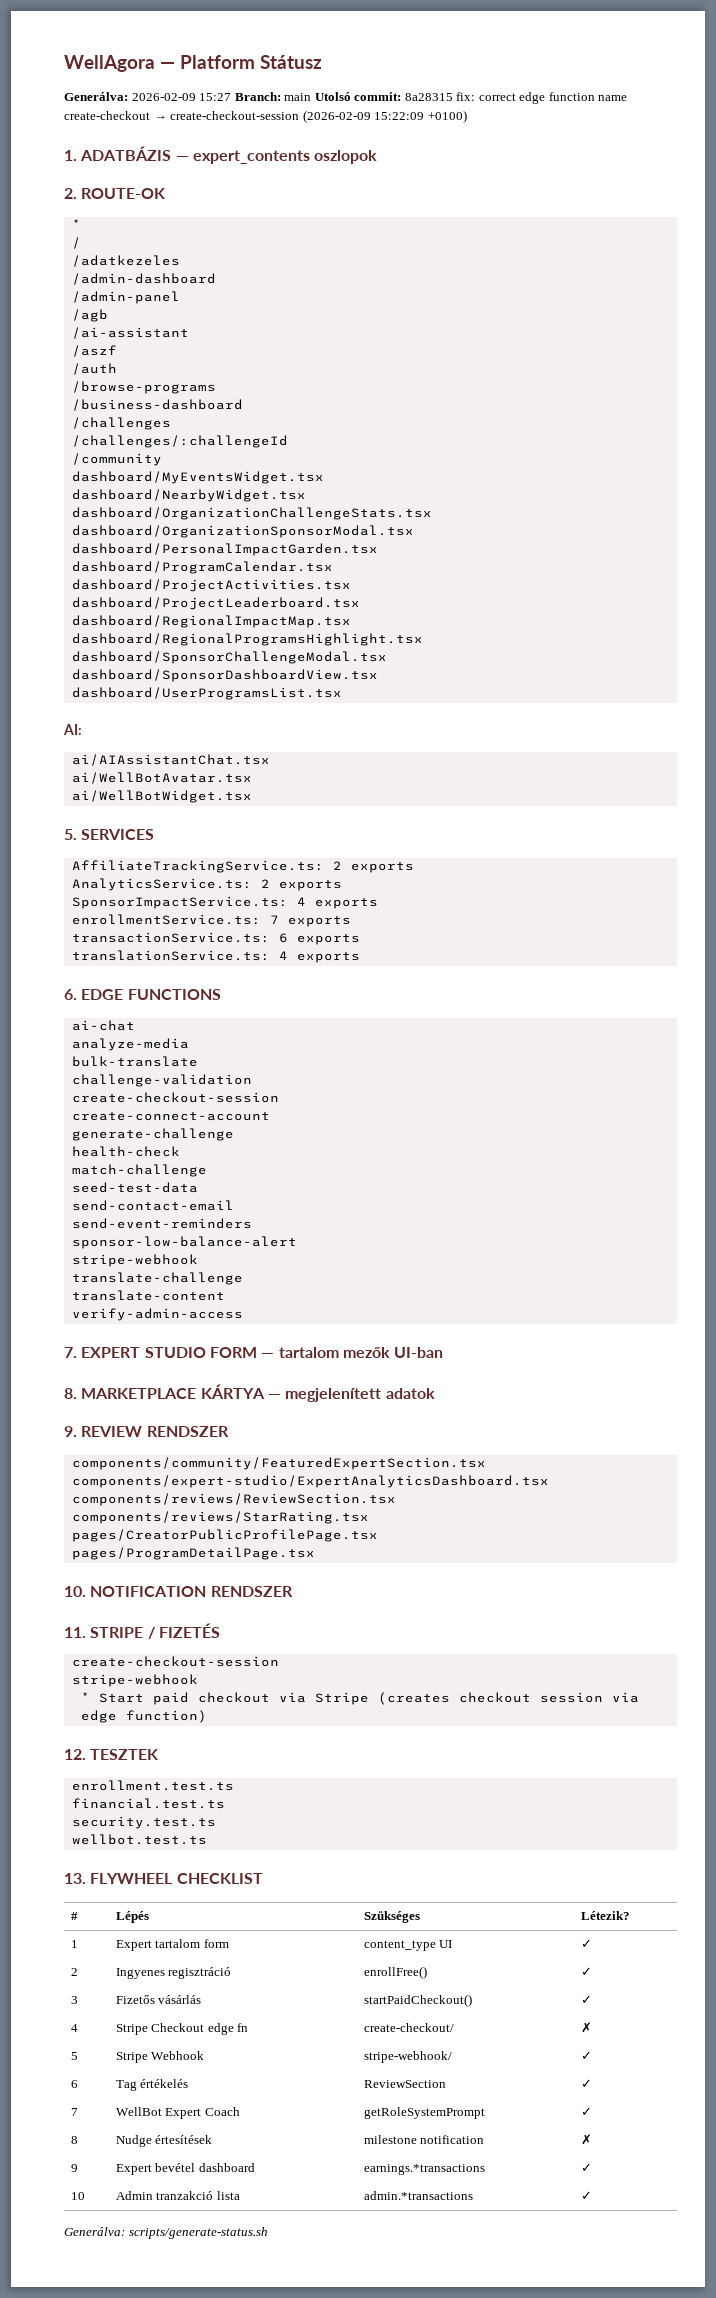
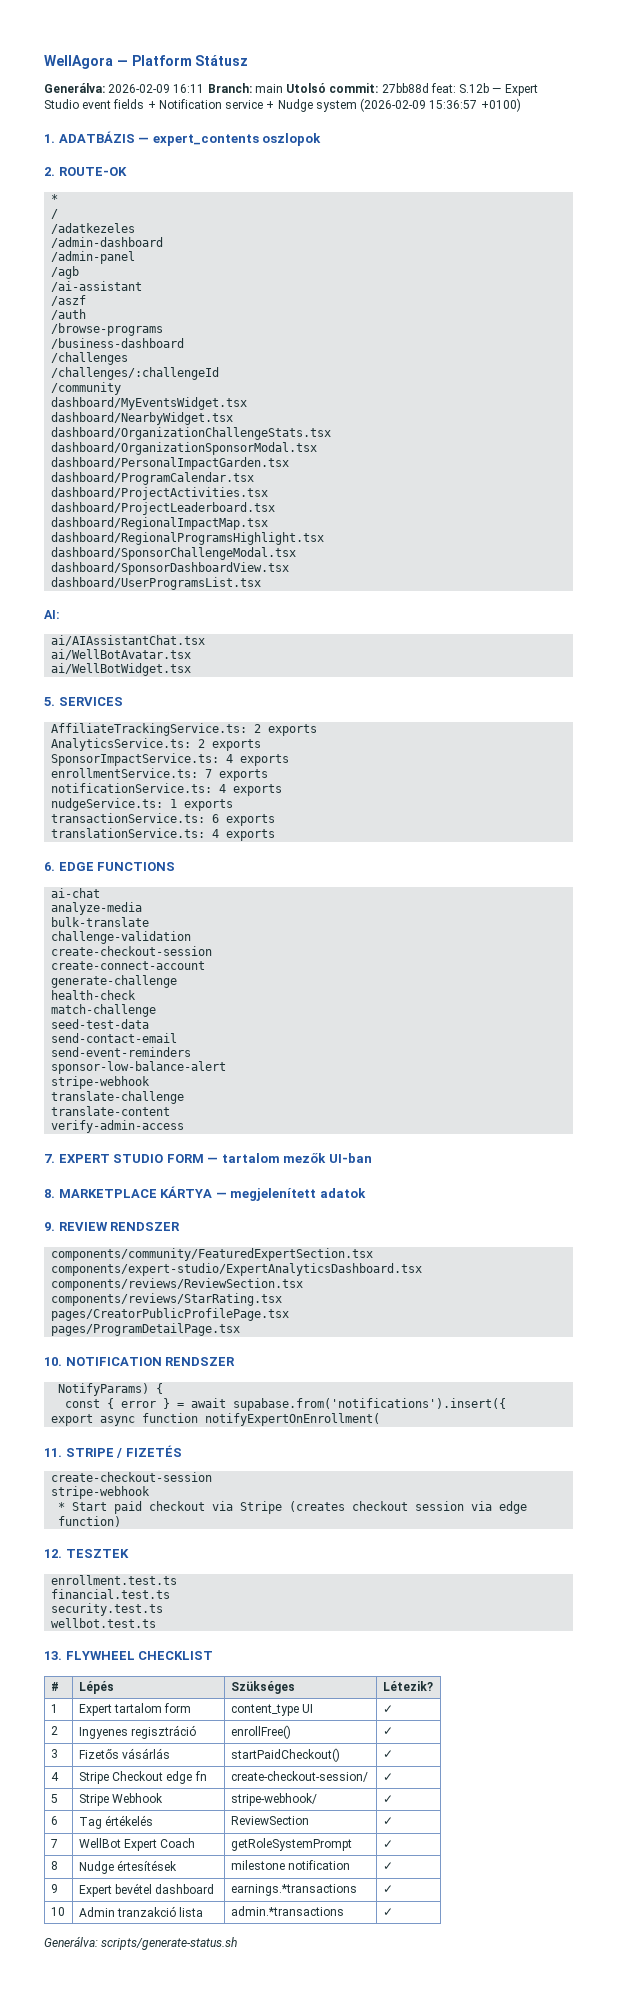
[199,93,232,101] 15:27 -> [173,84,205,93] 16:11
[404,92,628,104] [64,110,425,123] 8a28315 fix: correct edge function name create-checkout → create-checkout-session (2026-02-09 15:22:09 -> [381,83,538,96] [44,98,478,112] 27bb88d feat: S.12b — Expert Studio event fields + Notification service + Nudge system (2026-02-09 15:36:57
(351, 921) none -> [51,783,283,796] [51,798,234,811] // notificationService.ts: 4 exports // nudgeService.ts: 1 exports
(293, 1591) none -> [58,1383,164,1396] [65,1398,507,1411] [51,1413,381,1426] // NotifyParams) { // const { error } = await supabase.from('notifications').insert({ // export async function notifyExpertOnEnrollment(
[363,2023,454,2032] [580,2022,592,2033] create-checkout/ | ✗ -> [230,1771,368,1782] [382,1773,393,1781] create-checkout-session/ | ✓
[580,2134,592,2145] ✗ -> [382,1862,393,1870] ✓

